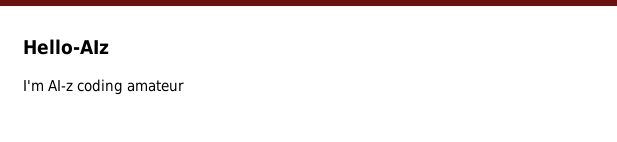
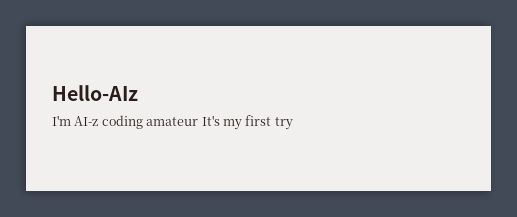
(185, 86) none -> [201,115,293,130] It's my first try

